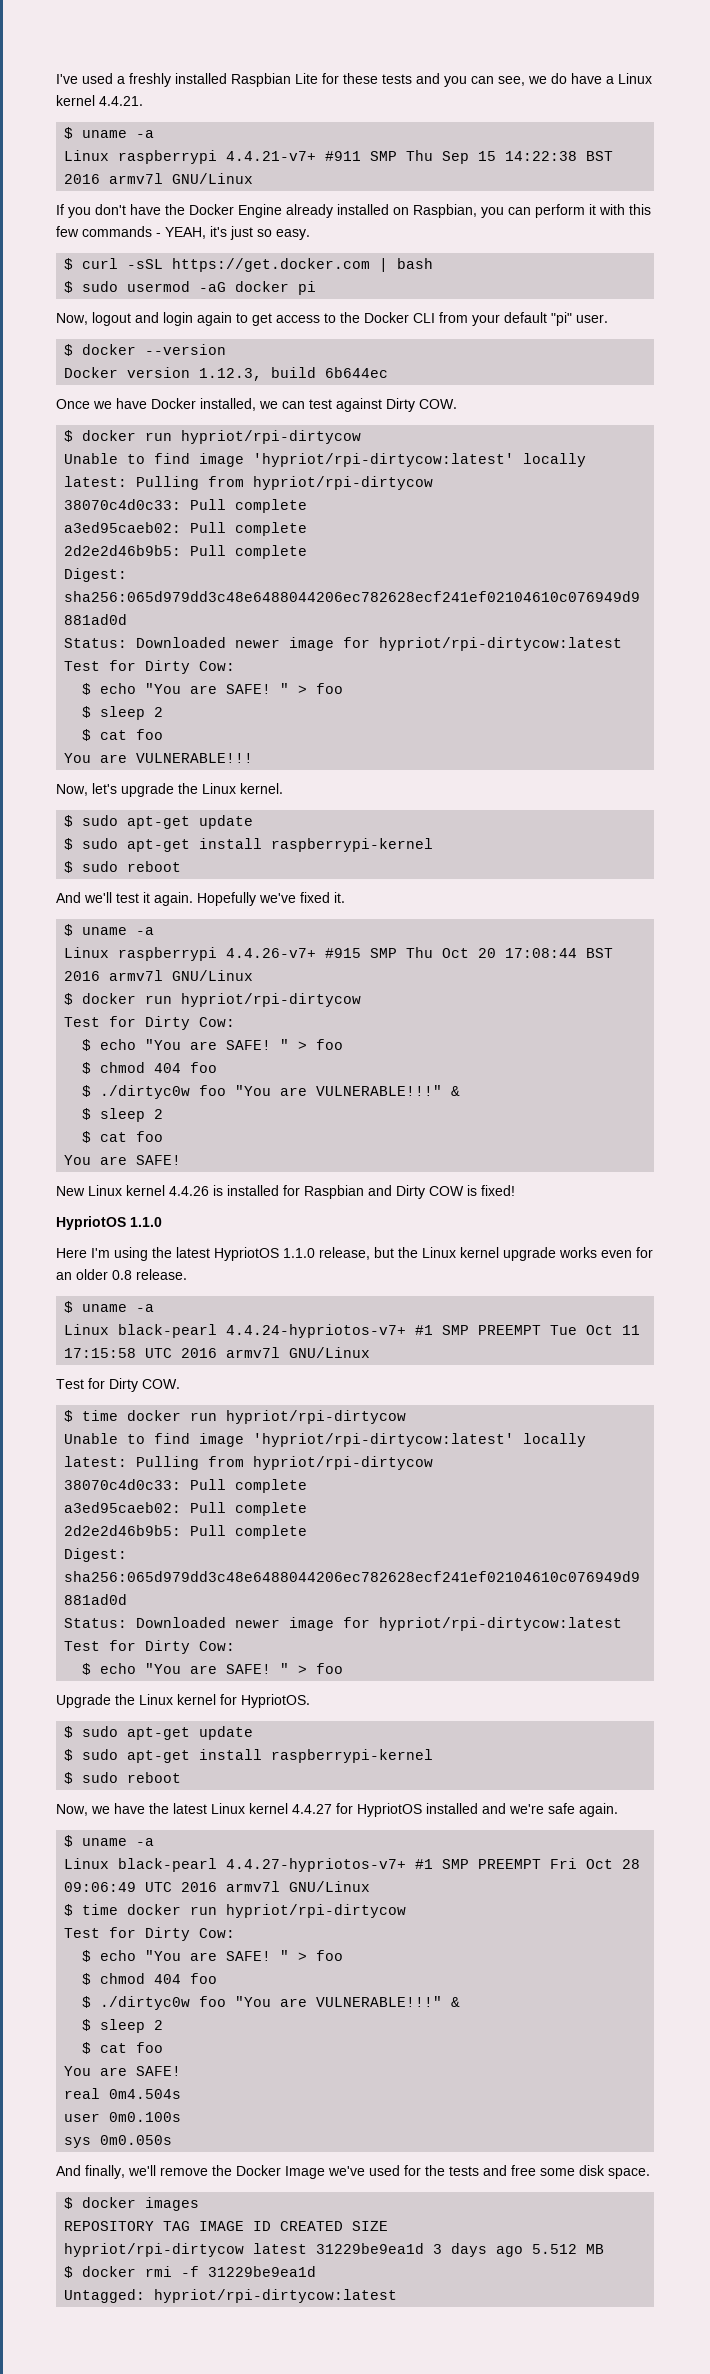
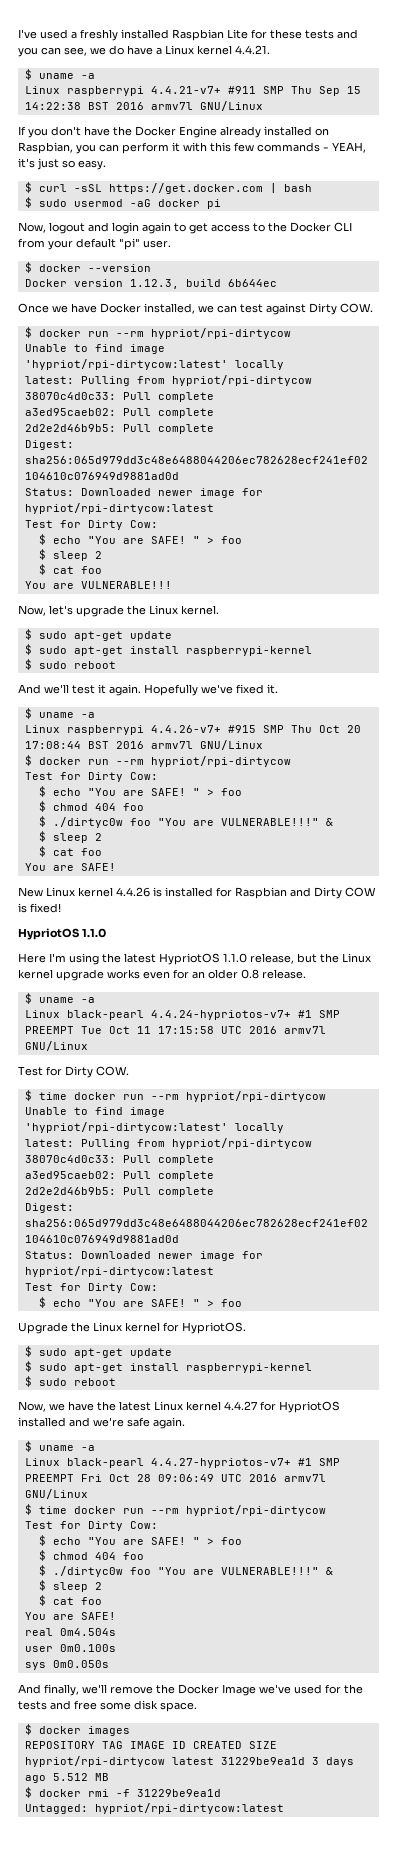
(173, 436) none -> [115,331,144,337] --rm
(173, 999) none -> [115,759,144,765] --rm
(218, 1416) none -> [150,1094,179,1100] --rm
(218, 1910) none -> [150,1508,179,1514] --rm

